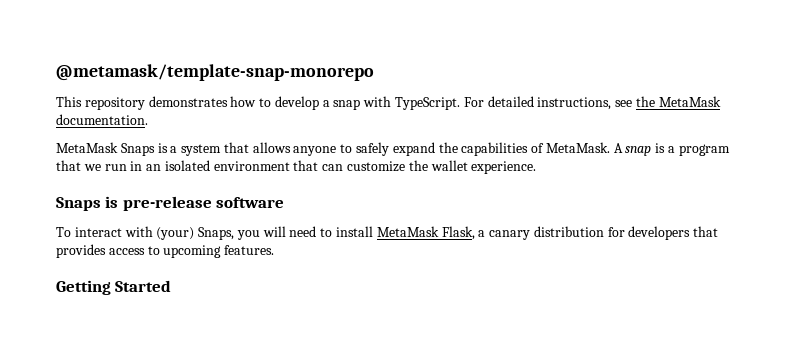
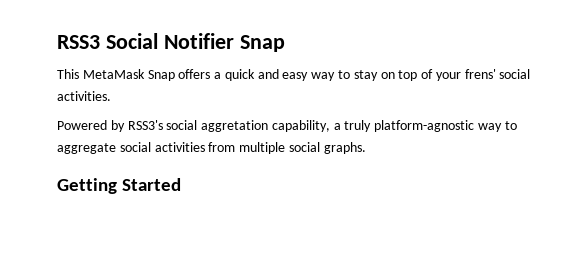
[56,64,374,81] [56,96,721,110] [56,114,148,125] [56,142,730,156] [56,160,537,174] [56,196,285,211] [56,226,719,240] [56,244,275,258] @metamask/template-snap-monorepo // This repository demonstrates how to develop a snap with TypeScript. For detailed instructions, see the MetaMask documentation. // MetaMask Snaps is a system that allows anyone to safely expand the capabilities of MetaMask. A snap is a program that we run in an isolated environment that can customize the wallet experience. // Snaps is pre-release software // To interact with (your) Snaps, you will need to install MetaMask Flask, a canary distribution for developers that provides access to upcoming features. -> [57,33,285,52] [57,69,531,81] [57,91,111,101] [57,120,517,132] [57,142,366,154] RSS3 Social Notifier Snap // This MetaMask Snap offers a quick and easy way to stay on top of your frens' social activities. // Powered by RSS3's social aggretation capability, a truly platform-agnostic way to aggregate social activities from multiple social graphs.

